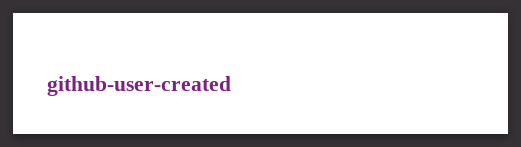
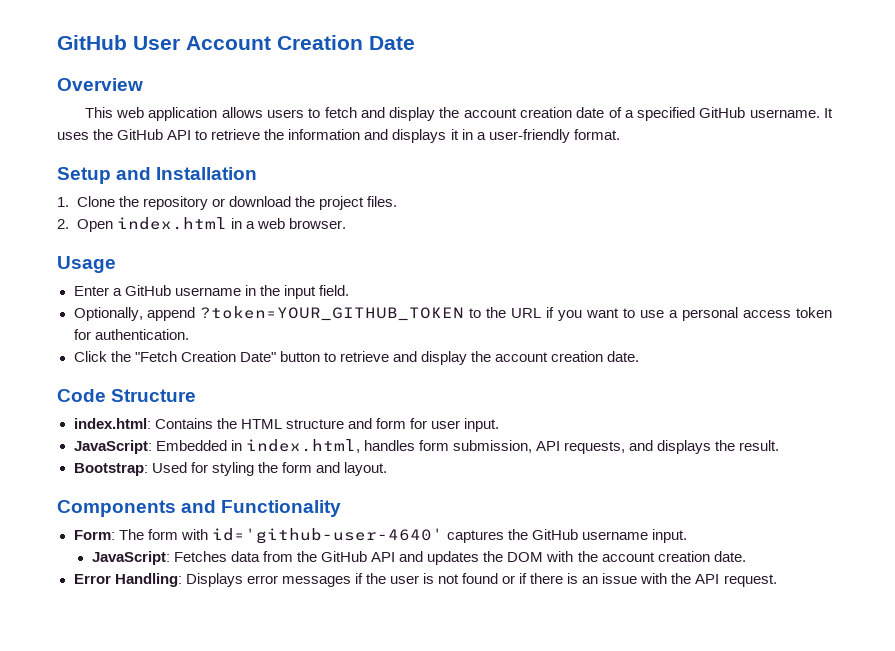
[47,76,231,96] github-user-created -> [57,35,415,50] [57,78,143,91] [84,107,834,121] [57,129,620,143] [57,167,258,184] [57,196,397,210] [57,217,346,232] [57,256,116,273] [73,285,349,299] [73,306,832,321] [73,329,189,340] [73,351,640,365] [57,389,197,402] [73,418,499,432] [73,439,780,454] [73,462,387,476] [57,500,342,517] [73,528,687,544] [91,551,746,565] [73,573,777,587] GitHub User Account Creation Date // Overview // This web application allows users to fetch and display the account creation date of a specified GitHub username. It uses the GitHub API to retrieve the information and displays it in a user-friendly format. // Setup and Installation // 1. Clone the repository or download the project files. // 2. Open index.html in a web browser. // Usage // Enter a GitHub username in the input field. // Optionally, append ?token=YOUR_GITHUB_TOKEN to the URL if you want to use a personal access token for authentication. // Click the "Fetch Creation Date" button to retrieve and display the account creation date. // Code Structure // index.html: Contains the HTML structure and form for user input. // JavaScript: Embedded in index.html, handles form submission, API requests, and displays the result. // Bootstrap: Used for styling the form and layout. // Components and Functionality // Form: The form with id='github-user-4640' captures the GitHub username input. // JavaScript: Fetches data from the GitHub API and updates the DOM with the account creation date. // Error Handling: Displays error messages if the user is not found or if there is an issue with the API request.

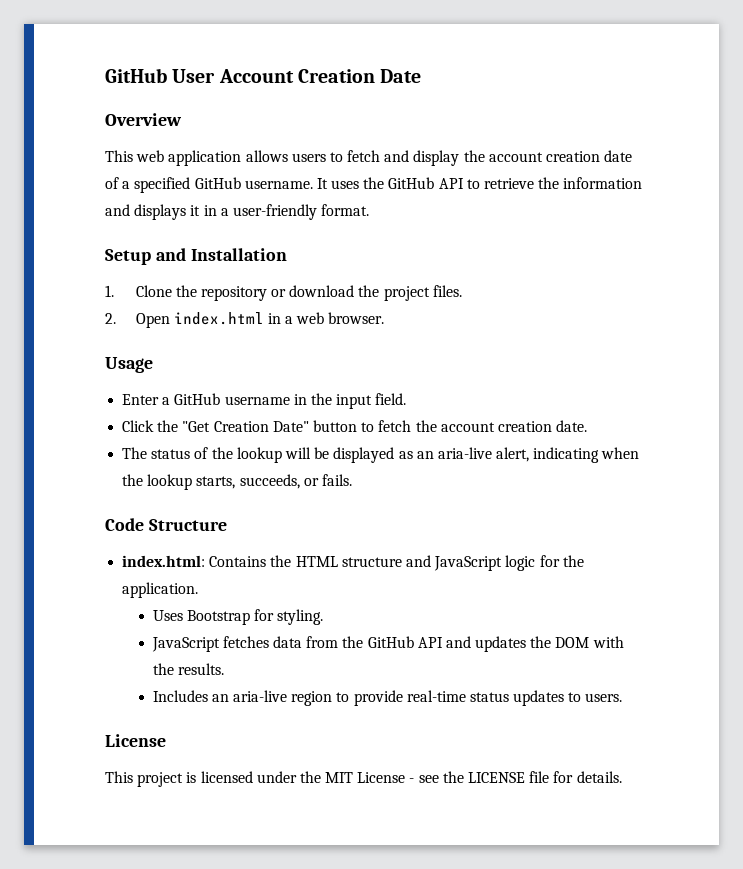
[73,306,832,321] [73,329,189,340] // Optionally, append ?token=YOUR_GITHUB_TOKEN to the URL if you want to use a personal access token for authentication. -> (407, 399) none
[134,351,177,362] "Fetch -> [182,421,211,432] "Get
[339,351,640,365] retrieve and display the account creation date. -> [378,420,588,432] [122,447,640,463] [122,474,352,490] fetch the account creation date. // The status of the lookup will be displayed as an aria-live alert, indicating when the lookup starts, succeeds, or fails.
[375,418,499,432] [73,439,780,454] [73,462,387,476] [57,500,342,517] [73,528,687,544] [91,551,227,565] form for user input. // JavaScript: Embedded in index.html, handles form submission, API requests, and displays the result. // Bootstrap: Used for styling the form and layout. // Components and Functionality // Form: The form with id='github-user-4640' captures the GitHub username input. // JavaScript: Fetches -> [434,555,584,571] [122,582,199,598] [152,609,324,625] [151,636,269,652] JavaScript logic for the application. // Uses Bootstrap for styling. // JavaScript fetches
[601,551,746,562] [73,573,777,587] account creation date. // Error Handling: Displays error messages if the user is not found or if there is an issue with the API request. -> [177,663,224,675] [152,690,623,706] [105,734,166,747] [105,771,622,787] results. // Includes an aria-live region to provide real-time status updates to users. // License // This project is licensed under the MIT License - see the LICENSE file for details.

